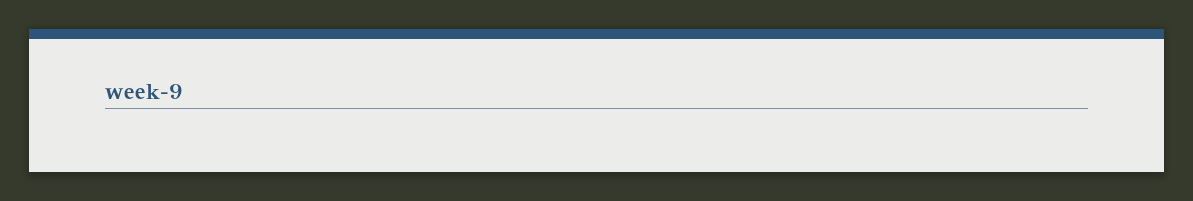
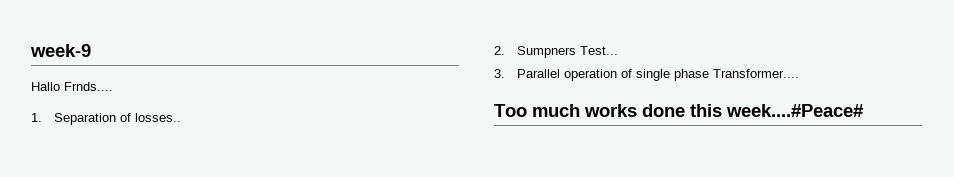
(182, 91) none -> [31,82,113,91] [31,113,181,125] [494,46,618,58] [494,69,799,81] [494,104,863,117] // Hallo Frnds.... // 1. Separation of losses.. // 2. Sumpners Test... // 3. Parallel operation of single phase Transformer.... // Too much works done this week....#Peace#

